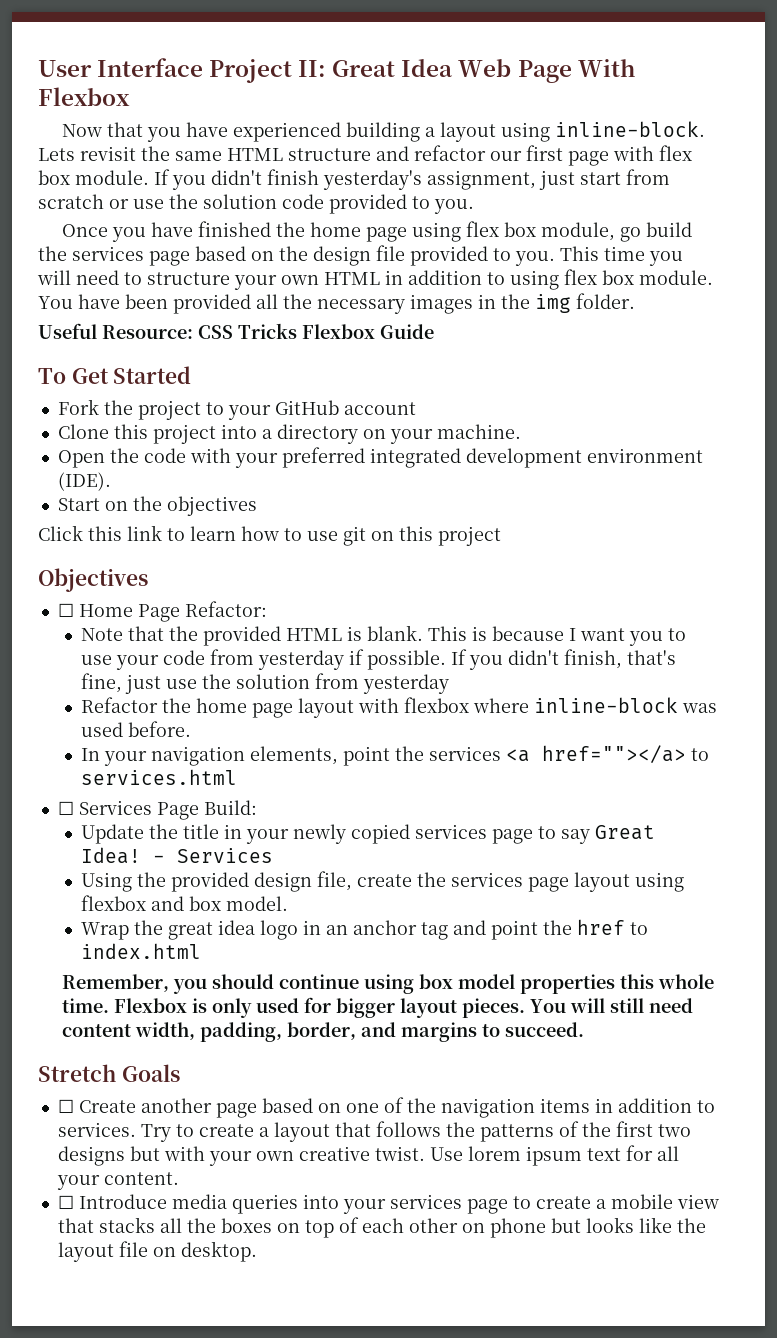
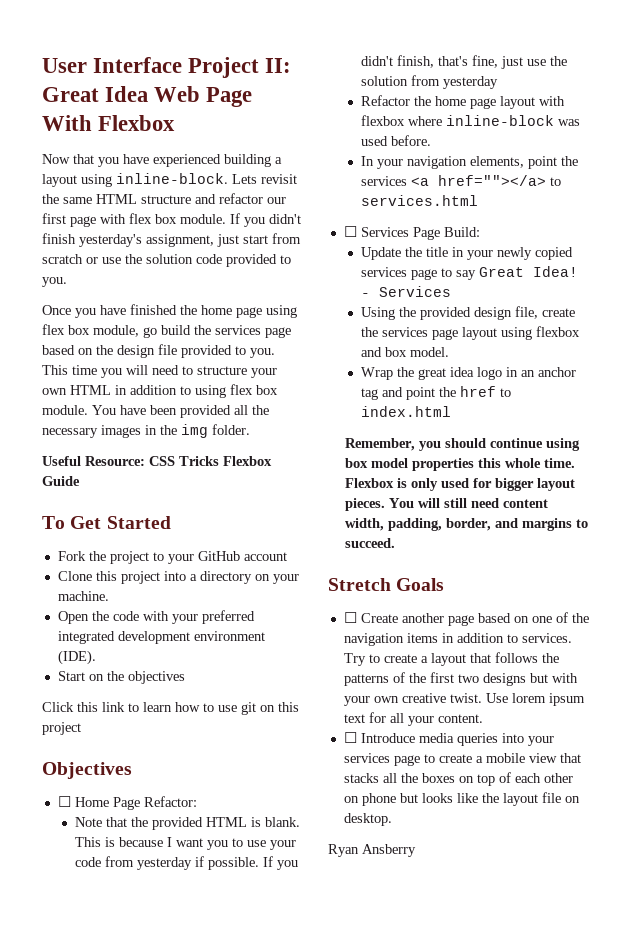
(257, 1251) none -> [328,844,416,857] // Ryan Ansberry

